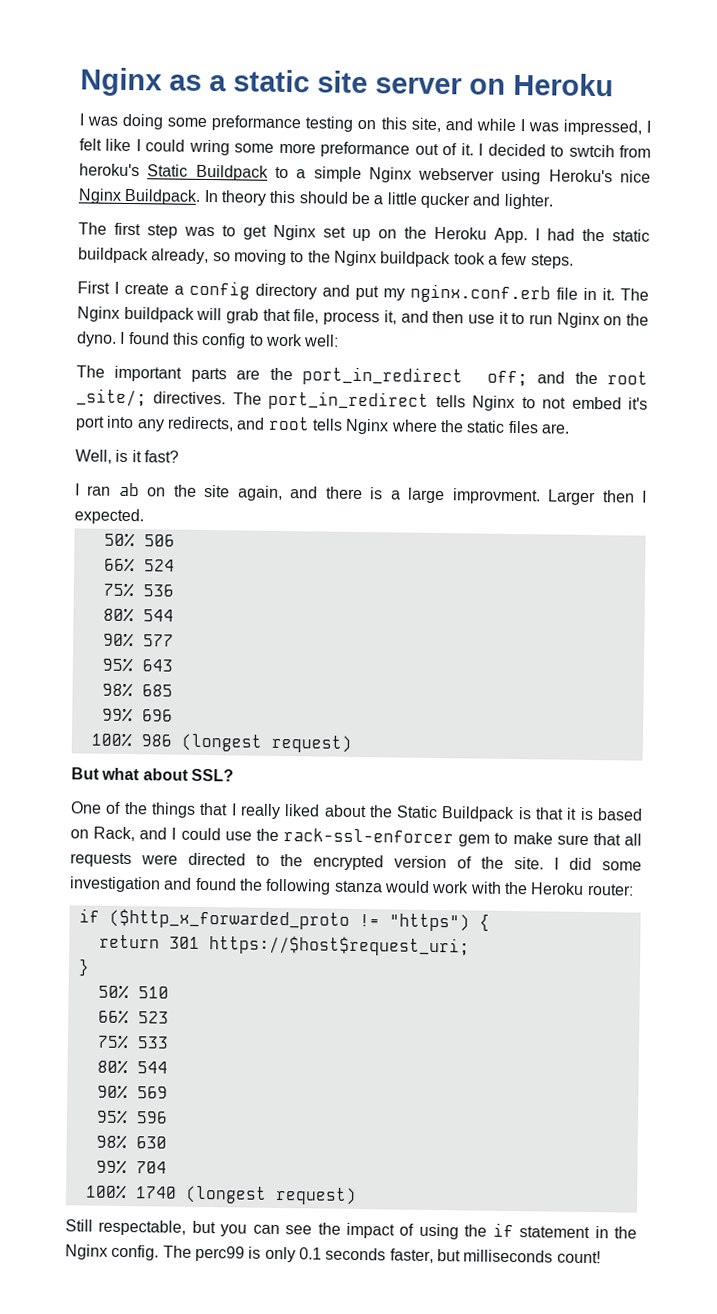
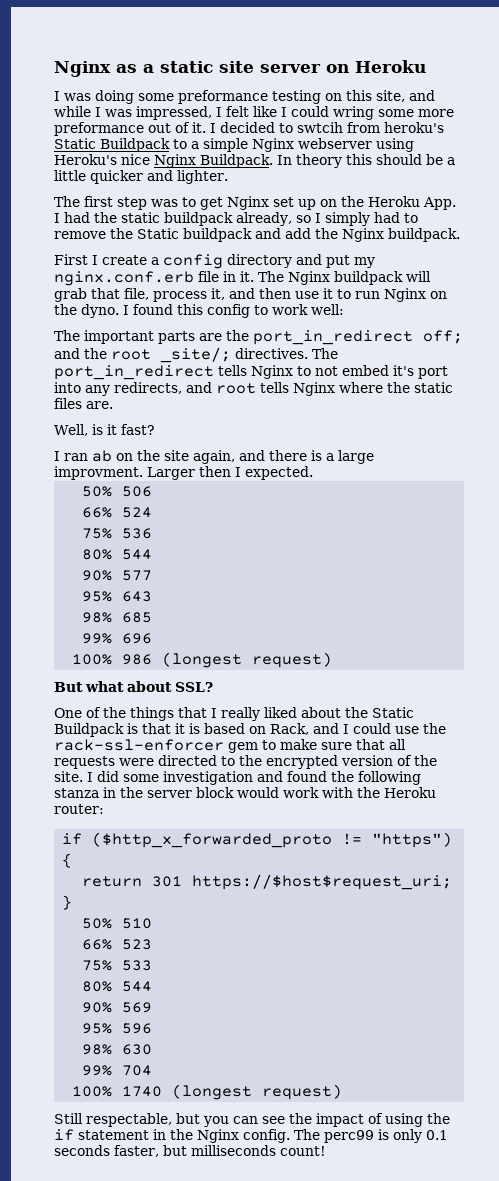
[419,192,470,209] qucker -> [90,170,143,184] quicker
[233,249,574,269] moving to the Nginx buildpack took a few steps. -> [314,212,418,226] [54,228,460,242] I simply had to remove the Static buildpack and add the Nginx buildpack.
(383, 886) none -> [103,787,234,798] in the server block

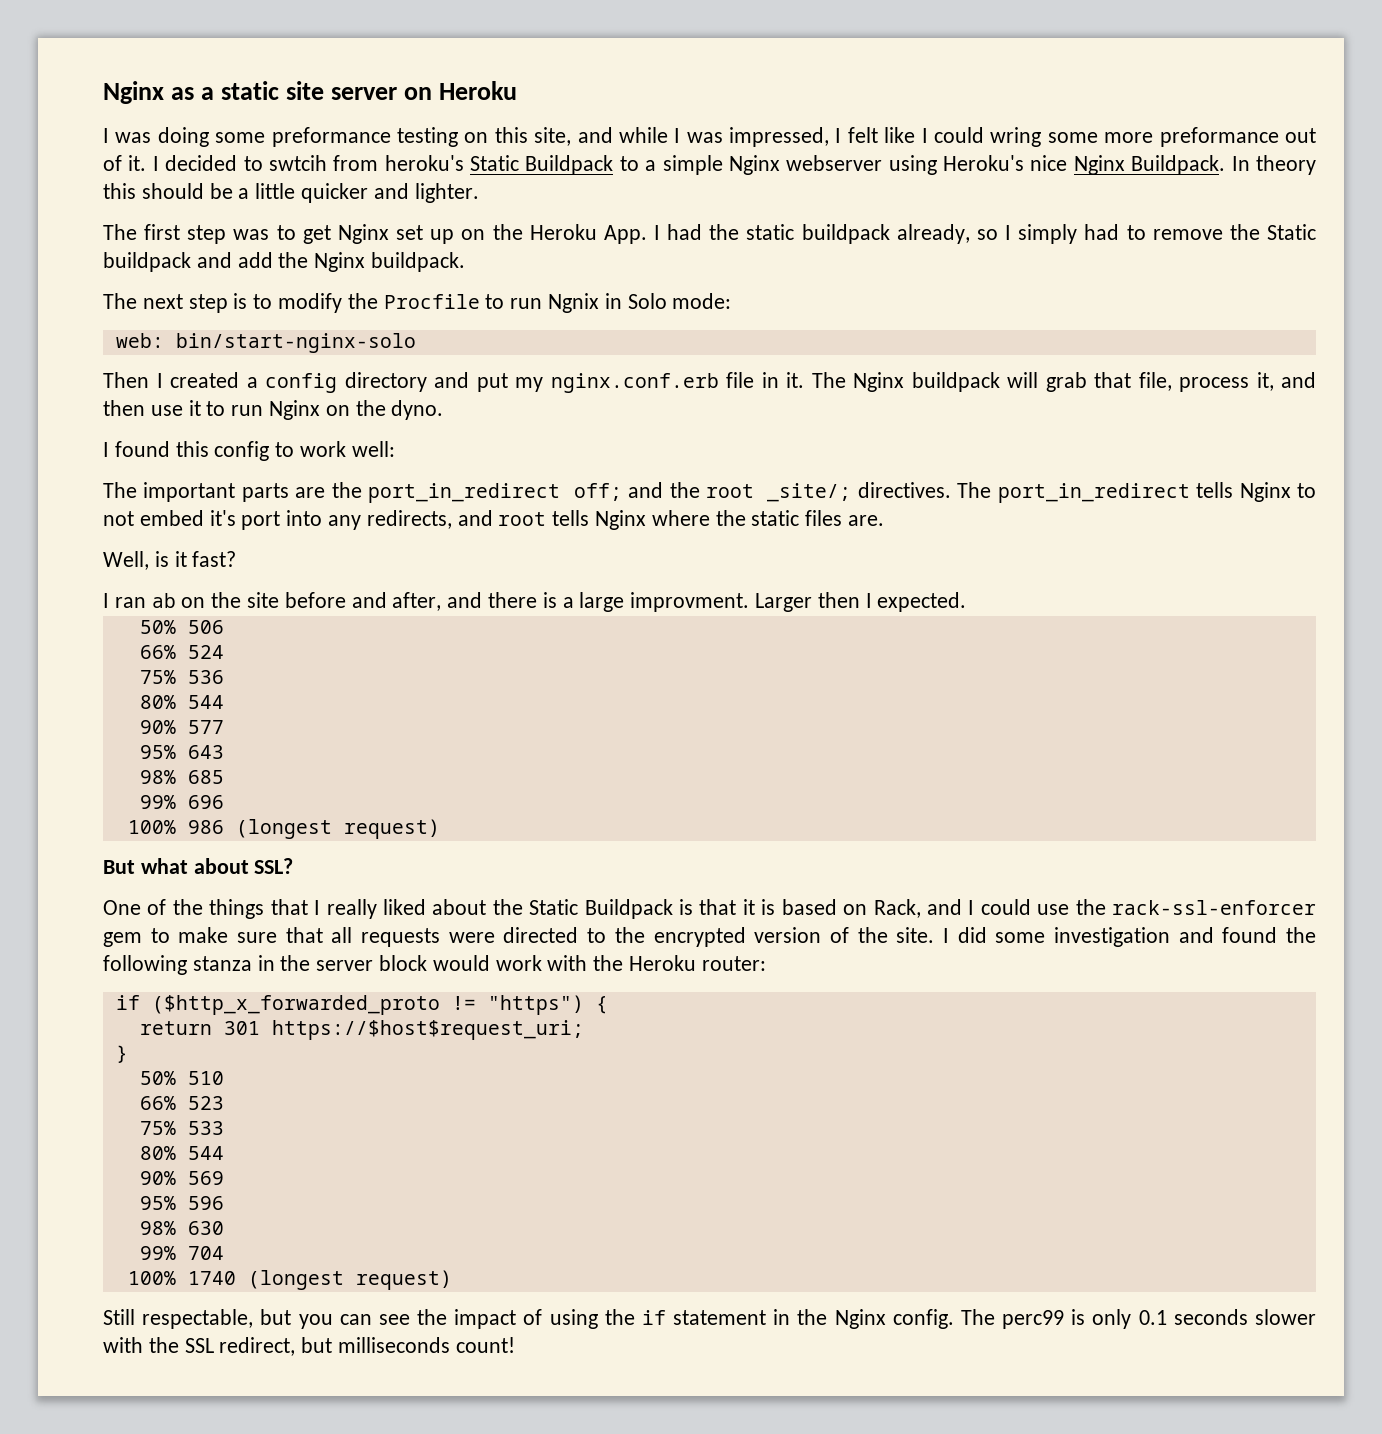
[54,254,147,265] First I create -> [103,293,732,313] [115,333,416,353] [103,372,239,388] The next step is to modify the Procfile to run Ngnix in Solo mode: // web: bin/start-nginx-solo // Then I created
(119, 311) none -> (444, 410) //
[193,450,235,464] again, -> [284,592,442,611] before and after,
[114,1145,159,1157] faster, -> [1254,1309,1316,1325] [103,1337,296,1356] slower with the SSL redirect,

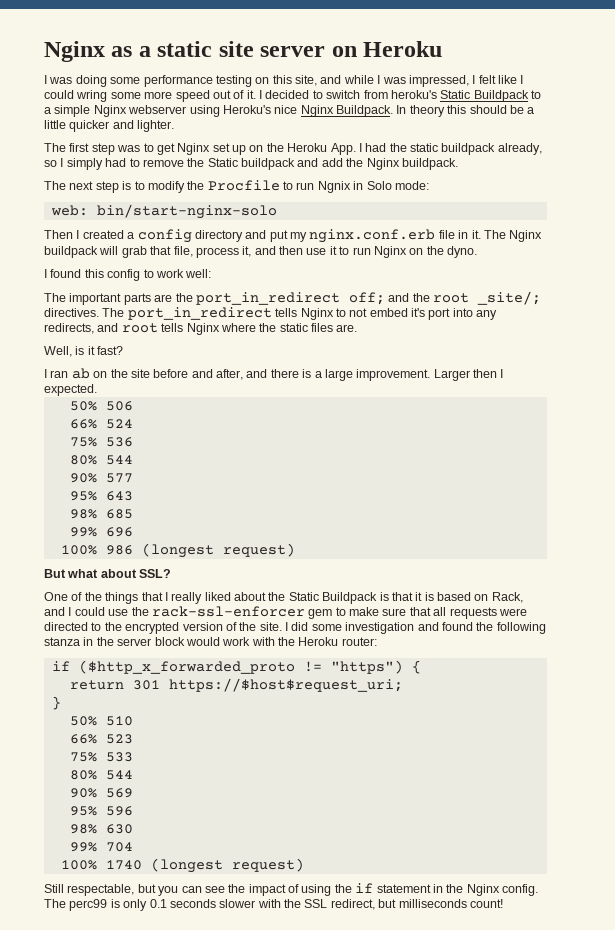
[271,127,391,147] preformance -> [143,75,213,87] performance
[1159,127,1279,147] preformance -> [175,90,210,102] speed
[268,155,327,171] swtcih -> [326,90,361,99] switch
[630,592,750,612] improvment. -> [356,369,431,381] improvement.

